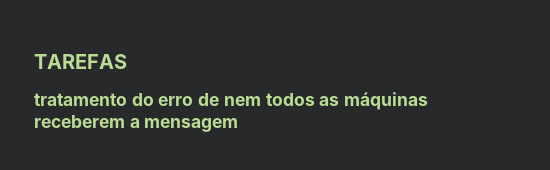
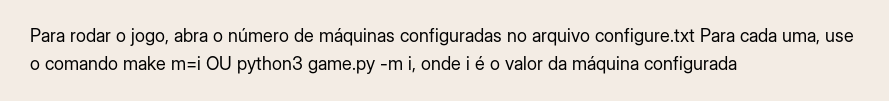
[34,54,127,69] [34,92,429,110] [34,115,239,132] TAREFAS // tratamento do erro de nem todos as máquinas receberem a mensagem -> [30,28,854,46] [30,56,737,74] Para rodar o jogo, abra o número de máquinas configuradas no arquivo configure.txt Para cada uma, use o comando make m=i OU python3 game.py -m i, onde i é o valor da máquina configurada

